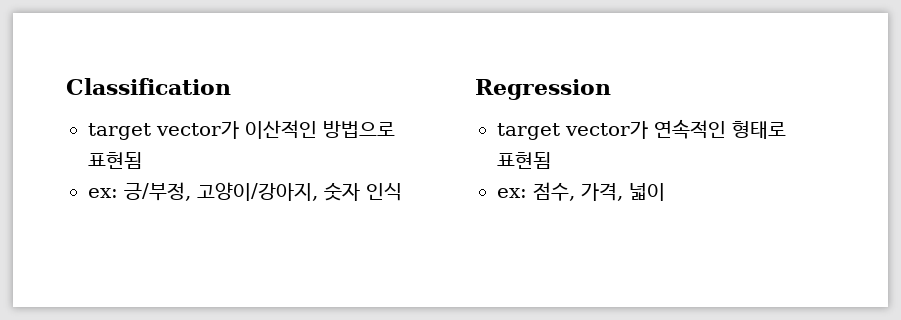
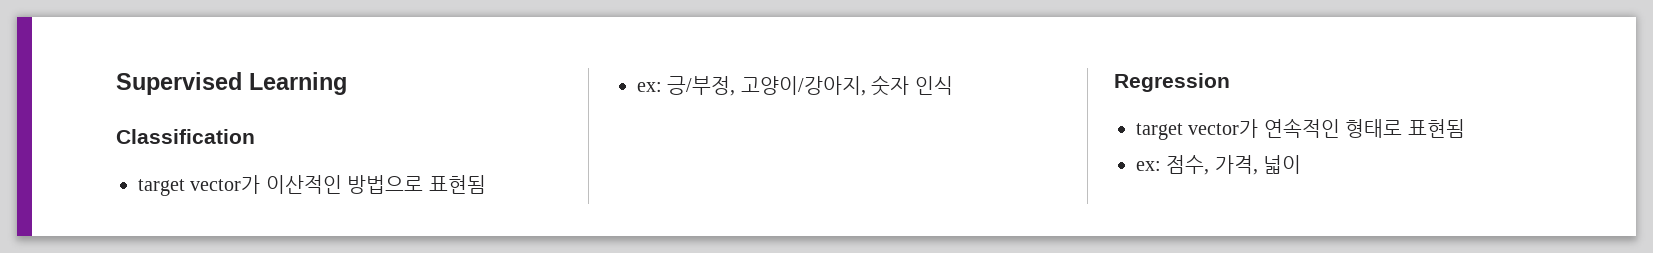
(66, 86) none -> [116,72,347,95] Supervised Learning //

